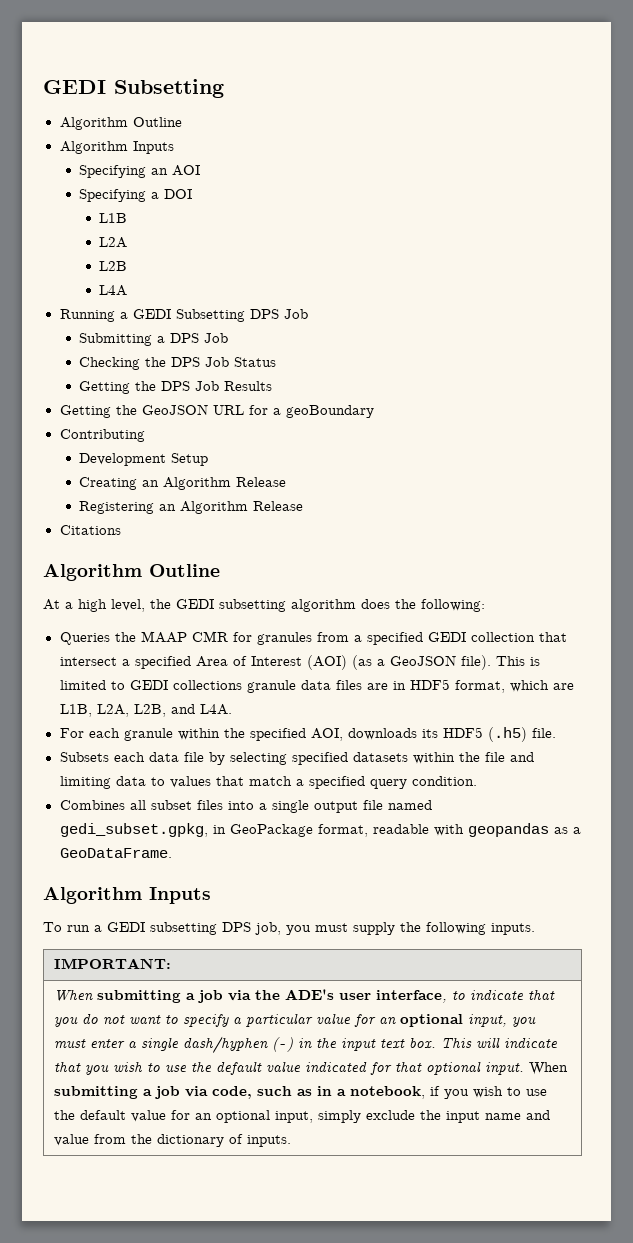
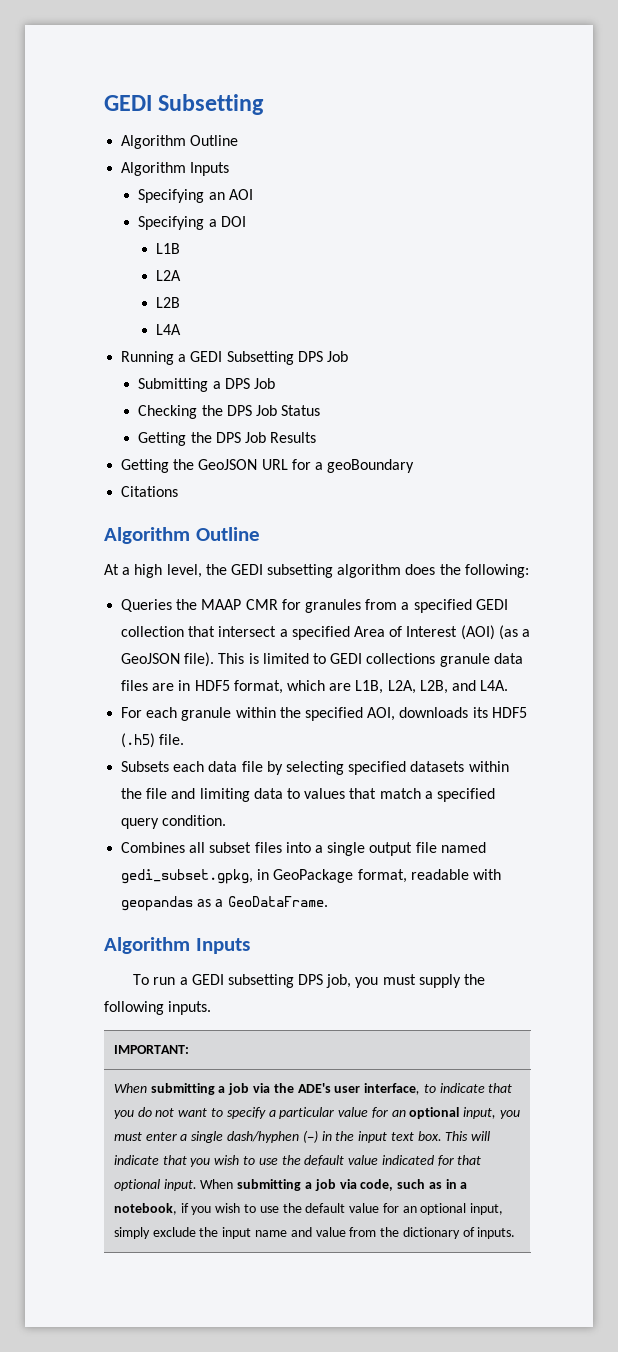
[59,429,145,442] [79,453,209,466] [79,477,287,490] [79,501,304,514] // Contributing // Development Setup // Creating an Algorithm Release // Registering an Algorithm Release -> (415, 466) none

